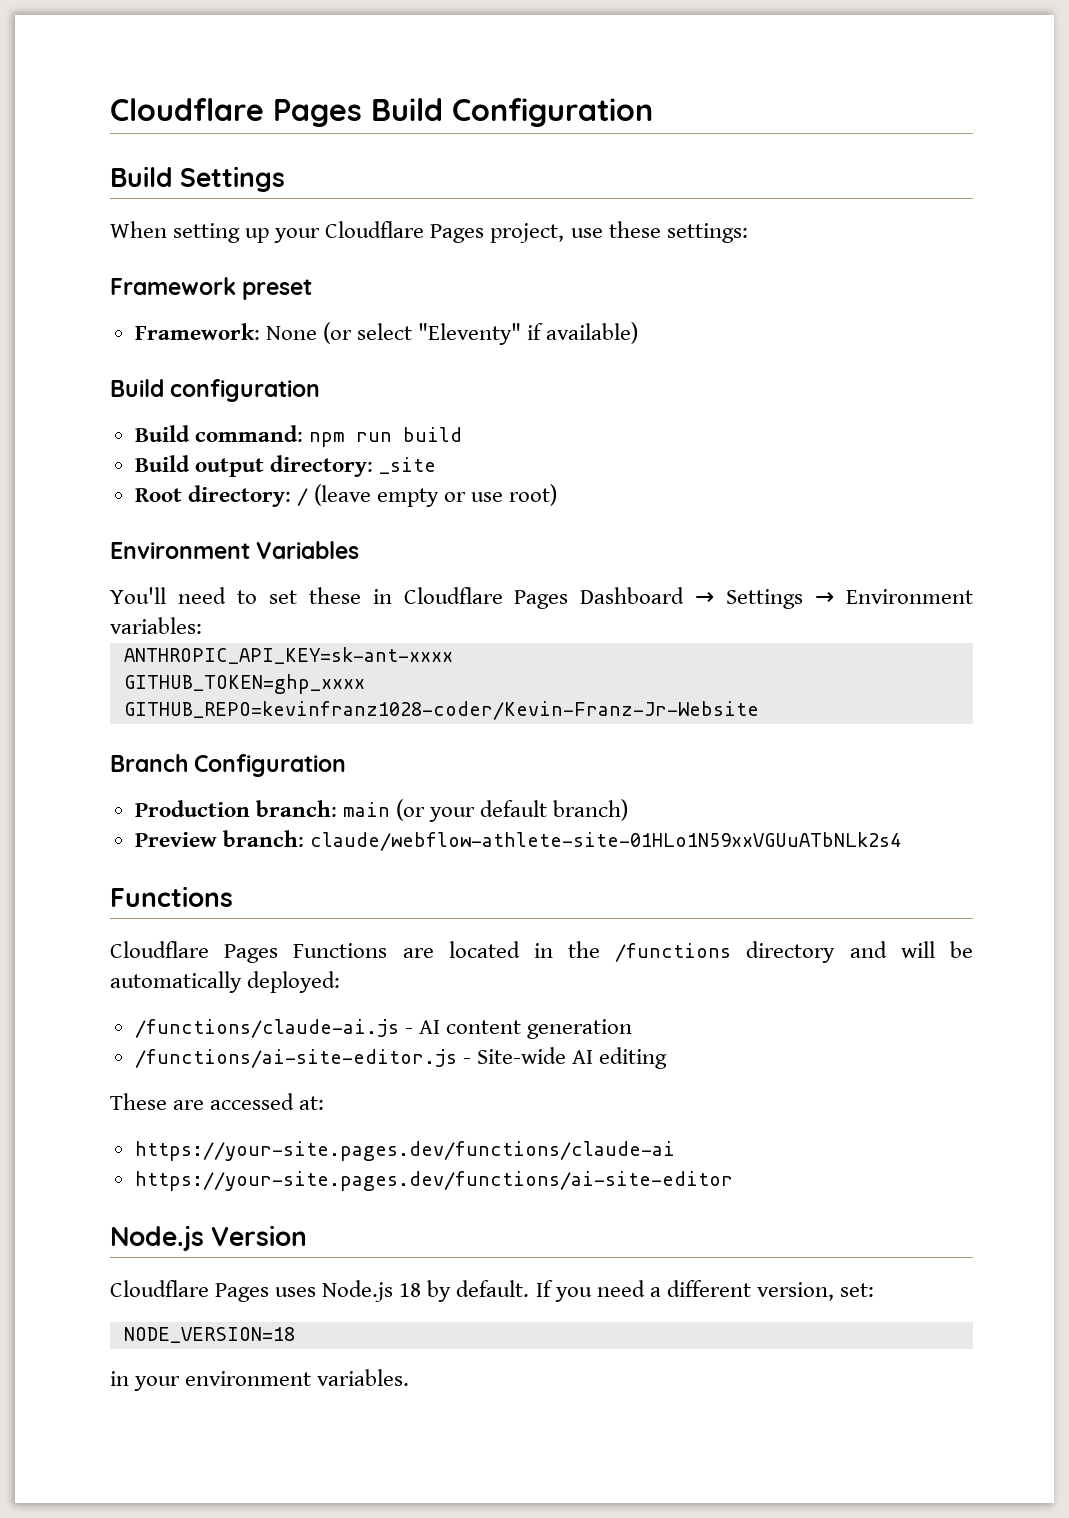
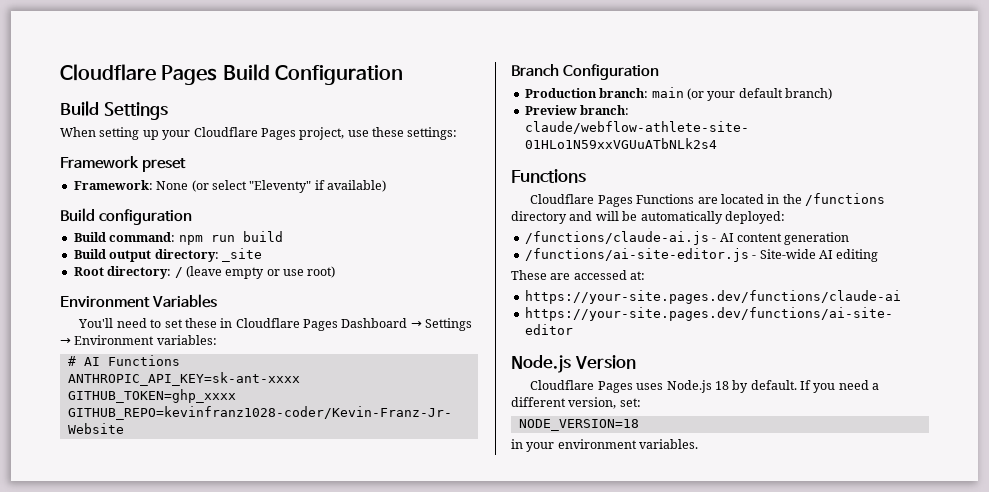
(202, 625) none -> [67,355,180,366] // # AI Functions

